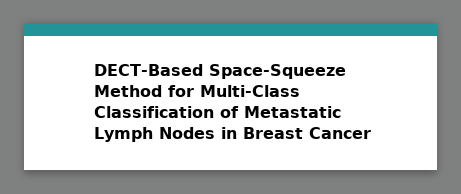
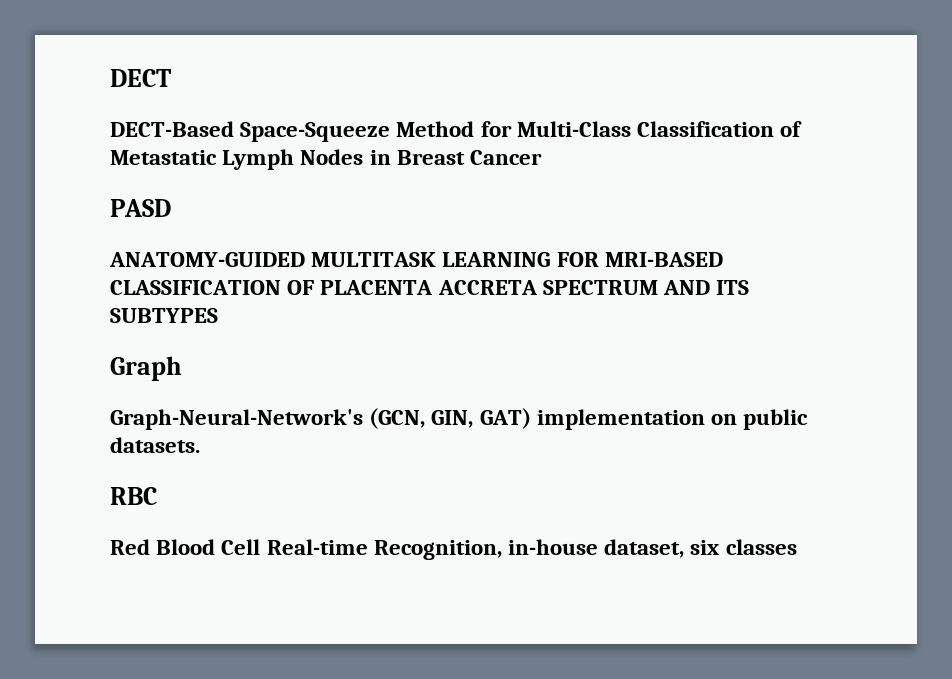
(94, 70) none -> [110,69,171,87] DECT //
(371, 133) none -> [110,199,171,217] [109,252,723,267] [110,280,750,295] [110,308,218,323] [110,356,182,381] [110,408,809,430] [110,437,200,453] [110,487,157,505] [110,539,797,560] // PASD // ANATOMY-GUIDED MULTITASK LEARNING FOR MRI-BASED CLASSIFICATION OF PLACENTA ACCRETA SPECTRUM AND ITS SUBTYPES // Graph // Graph-Neural-Network's (GCN, GIN, GAT) implementation on public datasets. // RBC // Red Blood Cell Real-time Recognition, in-house dataset, six classes

